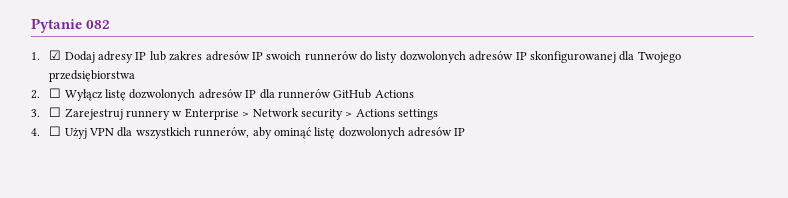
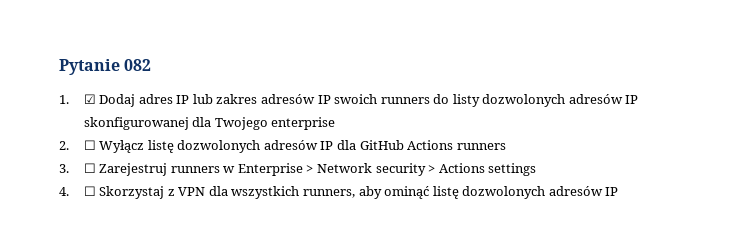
[97,51,133,63] adresy -> [138,94,173,104] adres
[304,51,358,61] runnerów -> [380,97,430,104] runners
[49,70,136,82] przedsiębiorstwa -> [271,117,336,130] enterprise
[277,89,331,99] runnerów -> (356, 145) none
(414, 94) none -> [456,143,506,150] runners
[125,110,170,120] runnery -> [170,166,220,173] runners
[64,128,87,139] Użyj -> [99,186,175,199] Skorzystaj z
[194,127,250,138] runnerów, -> [302,189,355,198] runners,

